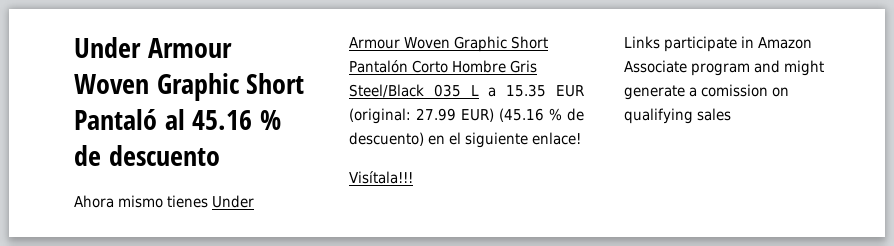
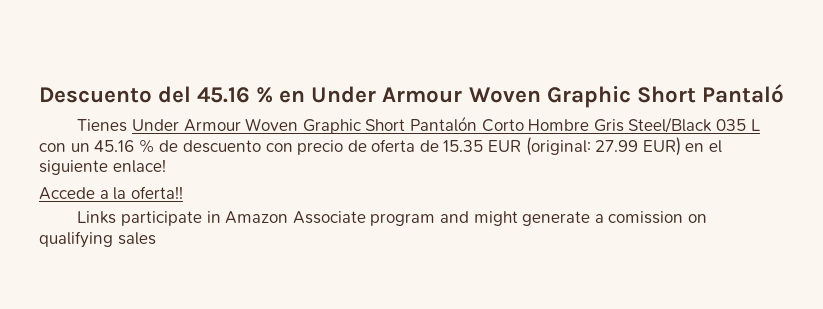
(74, 47) none -> [39,86,306,103] Descuento del 45.16 % en
[164,109,281,130] [74,145,220,166] [74,195,209,208] al 45.16 % de descuento // Ahora mismo tienes -> [77,119,128,132] // Tienes
[488,87,497,97] a -> [39,139,439,155] con un 45.16 % de descuento con precio de oferta de
[499,108,584,122] [349,132,424,146] (45.16 % de descuento) -> (681, 146) none
[349,171,413,184] Visítala!!! -> [39,186,183,200] Accede a la oferta!!

